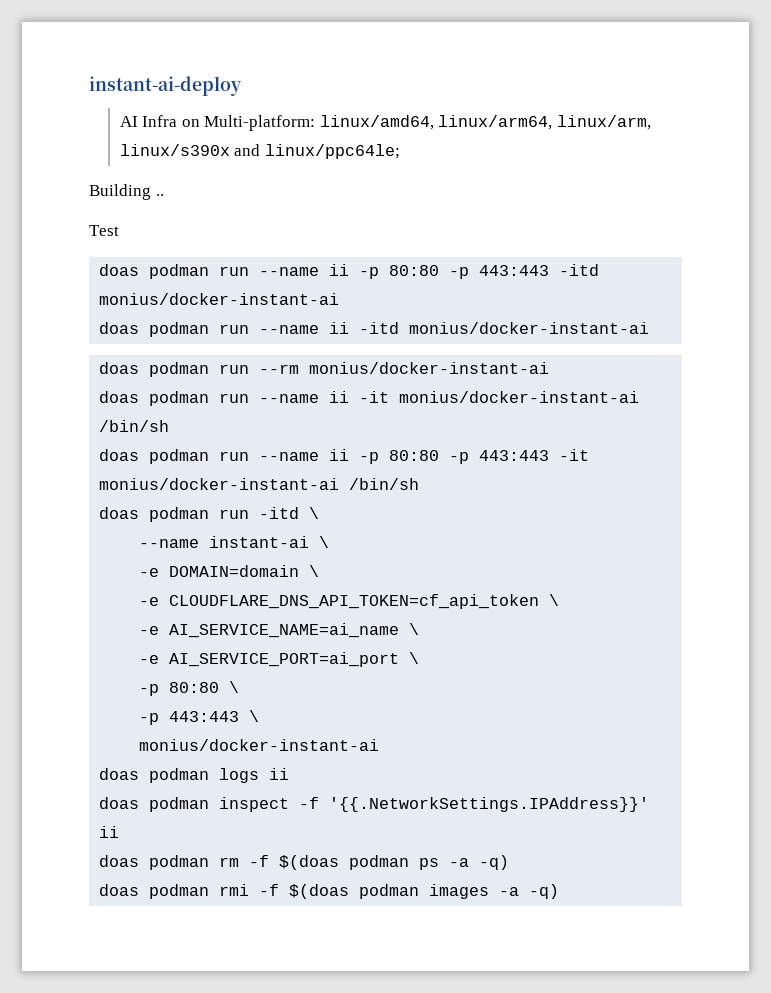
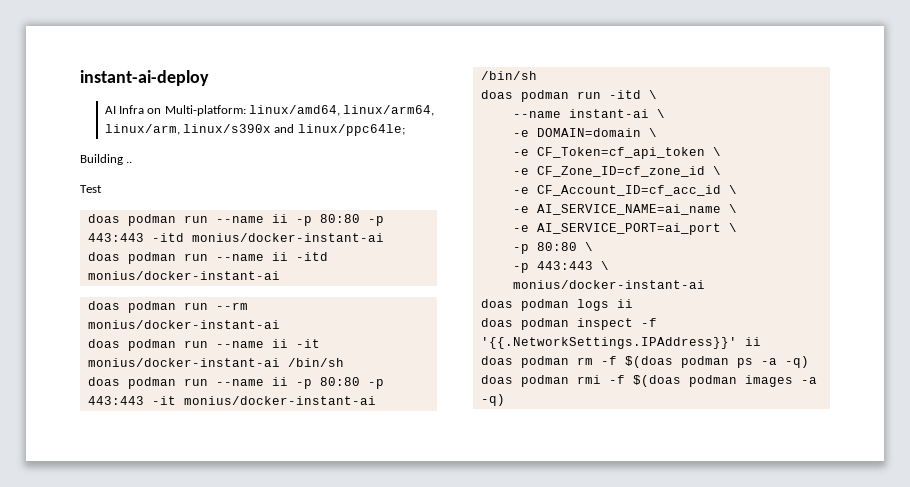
[169,594,540,609] CLOUDFLARE_DNS_API_TOKEN=cf_api_token -> [536,147,721,159] [512,166,721,177] [512,185,721,196] CF_Token=cf_api_token \ // -e CF_Zone_ID=cf_zone_id \ // -e CF_Account_ID=cf_acc_id

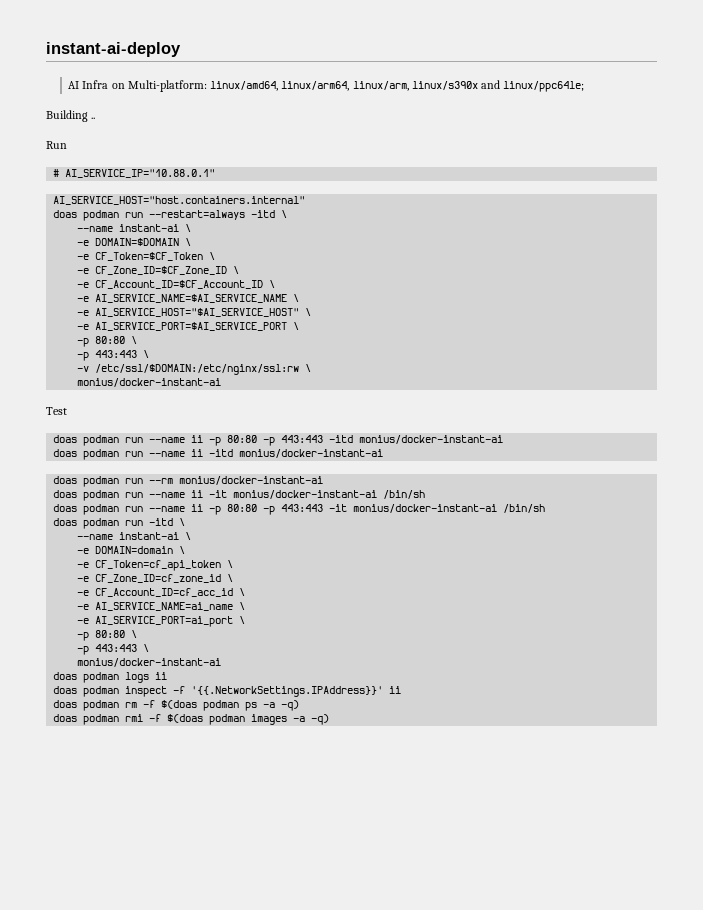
(133, 162) none -> [46,141,67,149] [53,169,216,178] [53,196,306,205] [53,210,288,221] [77,224,192,232] [77,238,192,246] [77,252,216,261] [77,266,240,275] [77,280,276,289] [77,294,300,303] [77,308,312,317] [77,322,300,331] [77,336,138,347] [77,350,150,361] [77,364,312,375] [77,378,222,387] // Run // # AI_SERVICE_IP="10.88.0.1" // AI_SERVICE_HOST="host.containers.internal" // doas podman run --restart=always -itd \ // --name instant-ai \ // -e DOMAIN=$DOMAIN \ // -e CF_Token=$CF_Token \ // -e CF_Zone_ID=$CF_Zone_ID \ // -e CF_Account_ID=$CF_Account_ID \ // -e AI_SERVICE_NAME=$AI_SERVICE_NAME \ // -e AI_SERVICE_HOST="$AI_SERVICE_HOST" \ // -e AI_SERVICE_PORT=$AI_SERVICE_PORT \ // -p 80:80 \ // -p 443:443 \ // -v /etc/ssl/$DOMAIN:/etc/nginx/ssl:rw \ // monius/docker-instant-ai

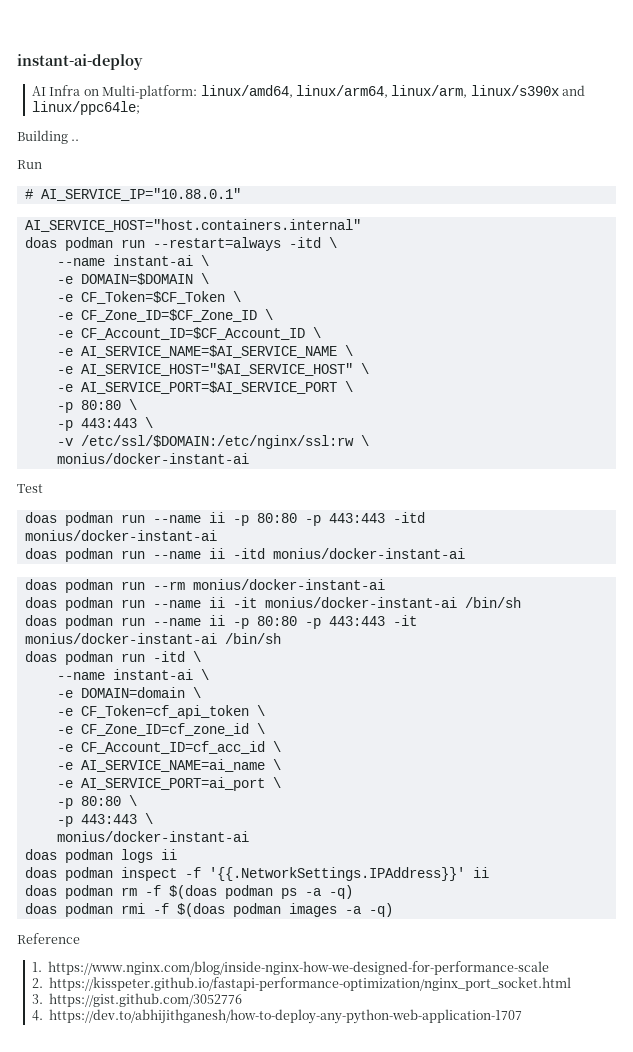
(330, 719) none -> [17,933,80,944] [32,961,550,975] [32,977,572,991] [32,993,243,1007] [32,1009,523,1024] // Reference // 1. https://www.nginx.com/blog/inside-nginx-how-we-designed-for-performance-scale // 2. https://kisspeter.github.io/fastapi-performance-optimization/nginx_port_socket.html // 3. https://gist.github.com/3052776 // 4. https://dev.to/abhijithganesh/how-to-deploy-any-python-web-application-1707

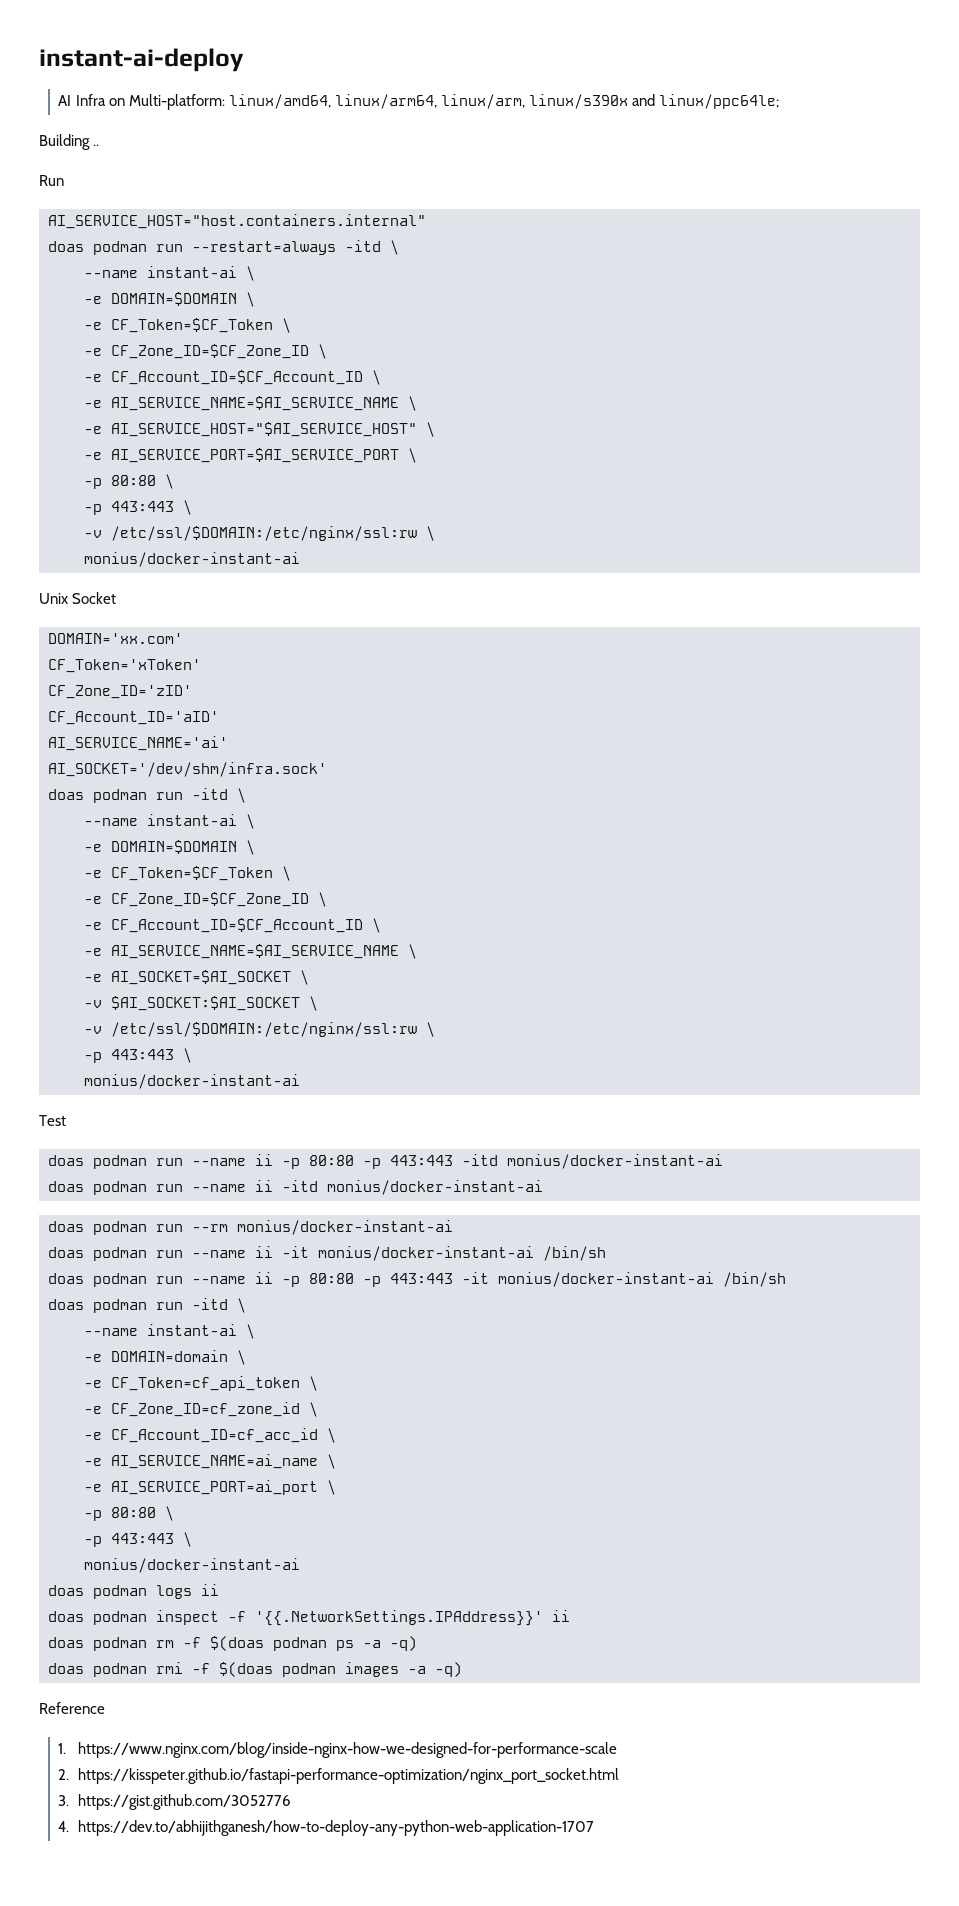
[24,188,241,201] // # AI_SERVICE_IP="10.88.0.1" -> (64, 180) none
(249, 458) none -> [39,592,117,604] [48,633,183,644] [48,659,201,673] [48,685,192,699] [48,711,219,725] [48,736,228,751] [48,762,327,777] [48,788,246,803] [84,814,255,829] [84,840,255,855] [84,866,291,881] [84,892,327,907] [84,918,381,933] [84,944,417,959] [84,970,309,985] [84,996,318,1011] [84,1022,435,1037] [84,1048,192,1063] [84,1074,300,1089] // Unix Socket // DOMAIN='xx.com' // CF_Token='xToken' // CF_Zone_ID='zID' // CF_Account_ID='aID' // AI_SERVICE_NAME='ai' // AI_SOCKET='/dev/shm/infra.sock' // doas podman run -itd \ // --name instant-ai \ // -e DOMAIN=$DOMAIN \ // -e CF_Token=$CF_Token \ // -e CF_Zone_ID=$CF_Zone_ID \ // -e CF_Account_ID=$CF_Account_ID \ // -e AI_SERVICE_NAME=$AI_SERVICE_NAME \ // -e AI_SOCKET=$AI_SOCKET \ // -v $AI_SOCKET:$AI_SOCKET \ // -v /etc/ssl/$DOMAIN:/etc/nginx/ssl:rw \ // -p 443:443 \ // monius/docker-instant-ai

